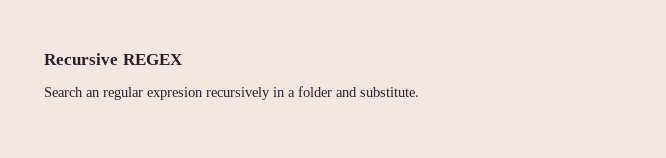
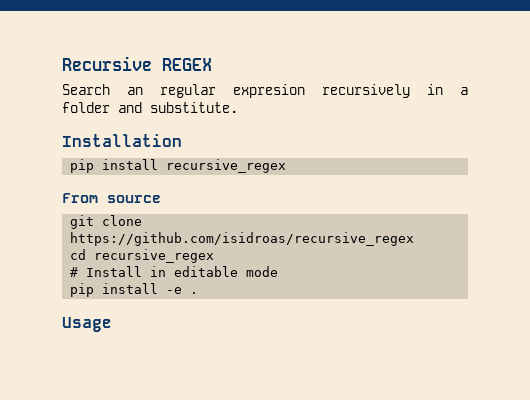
(419, 92) none -> [62,134,182,147] [70,159,287,173] [62,193,161,203] [70,215,143,229] [70,232,415,246] [70,249,215,263] [70,266,279,277] [70,283,199,297] [62,317,112,332] // Installation // pip install recursive_regex // From source // git clone https://github.com/isidroas/recursive_regex // cd recursive_regex // # Install in editable mode // pip install -e . // Usage

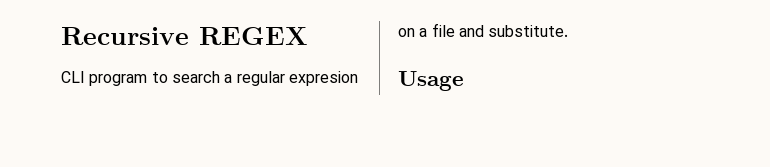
[62,84,468,98] [62,102,238,113] [62,134,182,147] [70,159,287,173] [62,193,161,203] [70,215,143,229] [70,232,415,246] [70,249,215,263] [70,266,279,277] [70,283,199,297] Search an regular expresion recursively in a folder and substitute. // Installation // pip install recursive_regex // From source // git clone https://github.com/isidroas/recursive_regex // cd recursive_regex // # Install in editable mode // pip install -e . -> [61,71,358,86] [398,23,569,37] CLI program to search a regular expresion on a file and substitute.

